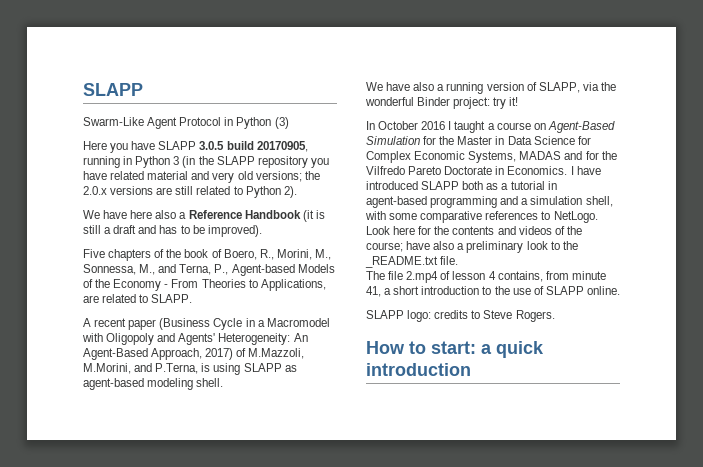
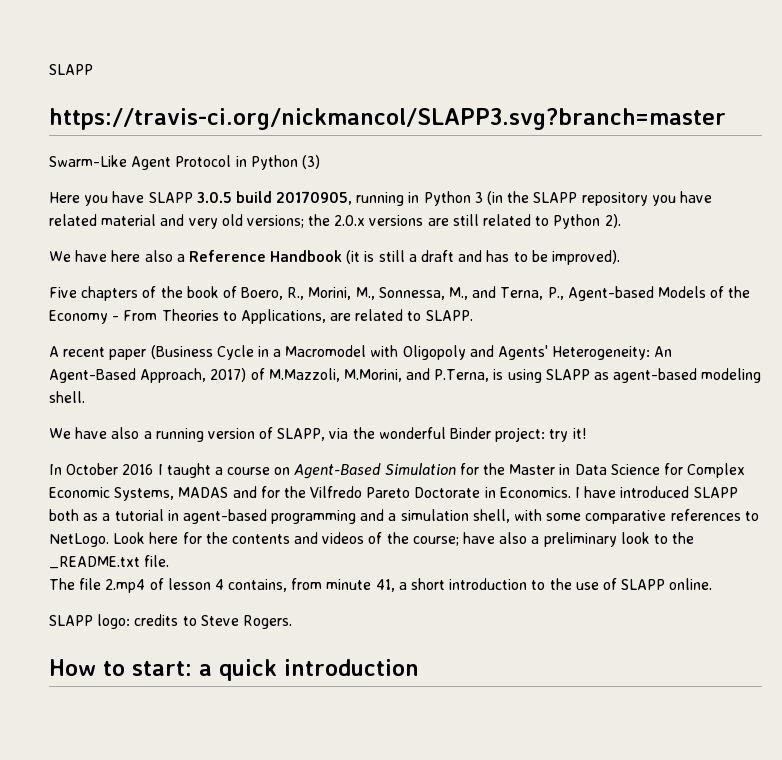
[83,83,143,96] SLAPP -> [49,64,93,75] [49,108,726,130] SLAPP // https://travis-ci.org/nickmancol/SLAPP3.svg?branch=master

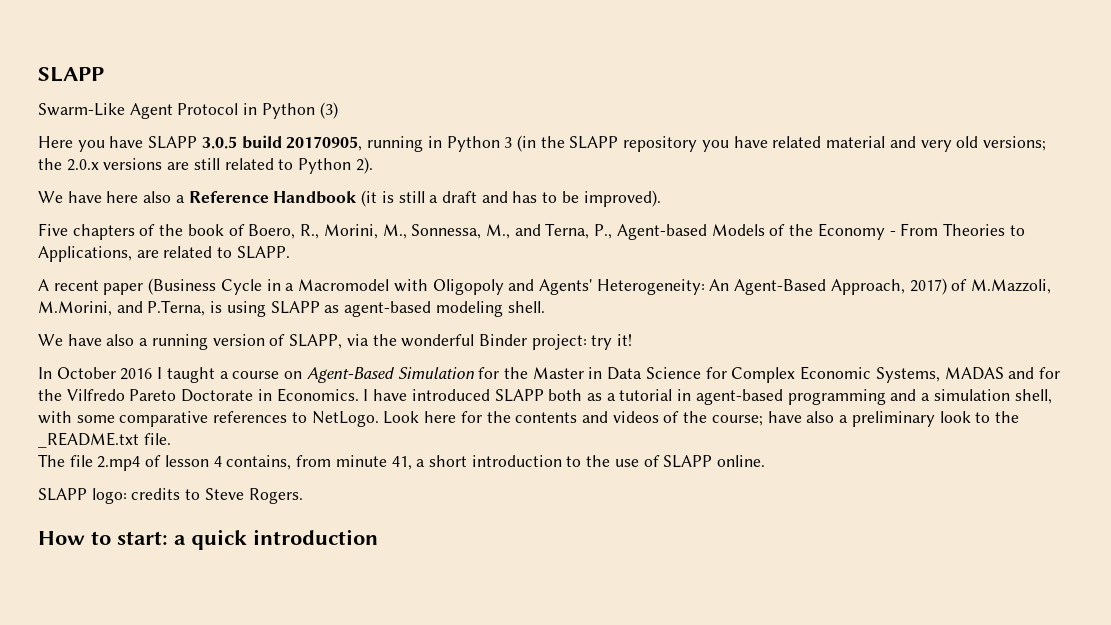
[49,64,93,75] [49,108,726,130] SLAPP // https://travis-ci.org/nickmancol/SLAPP3.svg?branch=master -> [38,67,104,82] SLAPP

